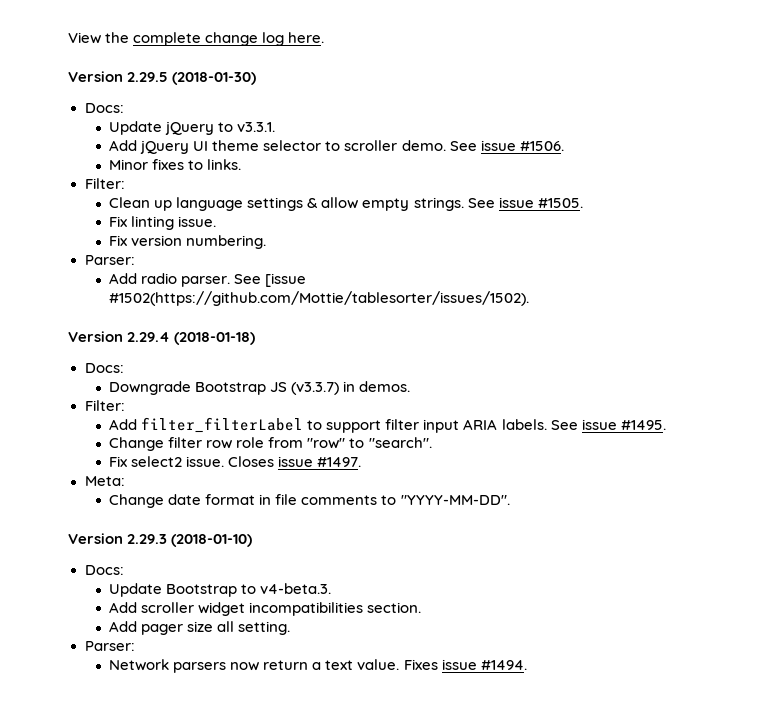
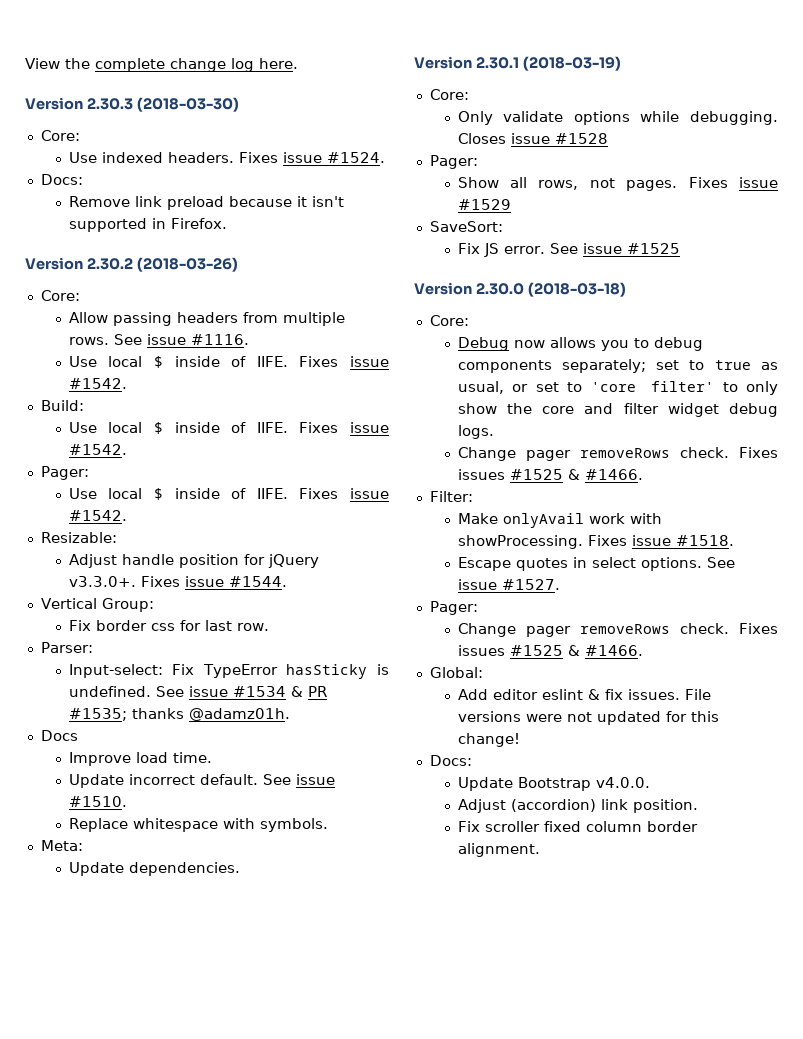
[127,72,257,85] [84,103,124,113] [109,121,276,135] [109,140,564,154] [109,159,242,170] [84,178,125,189] [109,197,583,211] [109,216,217,230] [109,235,267,249] [84,255,135,265] [109,273,307,287] [109,291,530,306] [68,331,256,345] [84,363,124,373] [109,381,411,395] [84,400,125,411] [109,417,666,433] [109,437,432,451] [109,456,362,467] [84,476,125,486] [109,494,510,508] [68,533,253,547] [84,565,124,575] [109,583,332,597] [109,602,422,616] [109,621,291,635] [84,641,135,651] [109,659,527,673] 2.29.5 (2018-01-30) // Docs: // Update jQuery to v3.3.1. // Add jQuery UI theme selector to scroller demo. See issue #1506. // Minor fixes to links. // Filter: // Clean up language settings & allow empty strings. See issue #1505. // Fix linting issue. // Fix version numbering. // Parser: // Add radio parser. See [issue #1502(https://github.com/Mottie/tablesorter/issues/1502). // Version 2.29.4 (2018-01-18) // Docs: // Downgrade Bootstrap JS (v3.3.7) in demos. // Filter: // Add filter_filterLabel to support filter input ARIA labels. See issue #1495. // Change filter row role from "row" to "search". // Fix select2 issue. Closes issue #1497. // Meta: // Change date format in file comments to "YYYY-MM-DD". // Version 2.29.3 (2018-01-10) // Docs: // Update Bootstrap to v4-beta.3. // Add scroller widget incompatibilities section. // Add pager size all setting. // Parser: // Network parsers now return a text value. Fixes issue #1494. -> [86,97,239,112] [40,130,80,141] [68,152,385,163] [40,174,83,185] [68,196,344,210] [68,218,227,232] [25,257,238,272] [40,290,80,301] [68,312,345,326] [68,334,249,345] [68,356,390,368] [68,378,127,389] [40,400,84,411] [68,422,390,434] [68,444,127,455] [40,466,89,480] [68,488,390,500] [68,510,127,521] [40,532,117,543] [68,554,319,568] [68,576,287,587] [40,598,154,612] [68,620,269,631] [40,642,93,653] [68,664,389,679] [68,686,327,697] [68,708,290,721] [40,730,78,741] [68,752,212,766] [68,774,335,788] [68,796,127,807] [68,818,328,832] [40,840,83,851] [68,862,240,876] [414,56,621,71] [429,89,469,100] [457,111,778,125] [457,133,608,144] [429,155,478,169] [457,177,778,191] [457,199,511,210] [429,221,503,232] [457,243,680,257] [414,282,626,297] [429,315,469,326] [457,337,703,351] [457,359,778,373] [457,381,778,395] [457,403,778,417] [457,425,494,439] [457,447,779,461] [457,469,643,480] [429,491,473,502] [457,513,662,528] [457,535,734,549] [457,557,735,571] [457,579,560,590] [429,601,478,615] [457,623,779,637] [457,645,643,656] [429,667,483,678] [457,689,711,700] [457,711,719,725] [457,733,520,747] [429,755,472,766] [457,777,650,791] [457,799,698,813] [457,821,698,832] [457,843,540,857] 2.30.3 (2018-03-30) // Core: // Use indexed headers. Fixes issue #1524. // Docs: // Remove link preload because it isn't supported in Firefox. // Version 2.30.2 (2018-03-26) // Core: // Allow passing headers from multiple rows. See issue #1116. // Use local $ inside of IIFE. Fixes issue #1542. // Build: // Use local $ inside of IIFE. Fixes issue #1542. // Pager: // Use local $ inside of IIFE. Fixes issue #1542. // Resizable: // Adjust handle position for jQuery v3.3.0+. Fixes issue #1544. // Vertical Group: // Fix border css for last row. // Parser: // Input-select: Fix TypeError hasSticky is undefined. See issue #1534 & PR #1535; thanks @adamz01h. // Docs // Improve load time. // Update incorrect default. See issue #1510. // Replace whitespace with symbols. // Meta: // Update dependencies. // Version 2.30.1 (2018-03-19) // Core: // Only validate options while debugging. Closes issue #1528 // Pager: // Show all rows, not pages. Fixes issue #1529 // SaveSort: // Fix JS error. See issue #1525 // Version 2.30.0 (2018-03-18) // Core: // Debug now allows you to debug components separately; set to true as usual, or set to 'core filter' to only show the core and filter widget debug logs. // Change pager removeRows check. Fixes issues #1525 & #1466. // Filter: // Make onlyAvail work with showProcessing. Fixes issue #1518. // Escape quotes in select options. See issue #1527. // Pager: // Change pager removeRows check. Fixes issues #1525 & #1466. // Global: // Add editor eslint & fix issues. File versions were not updated for this change! // Docs: // Update Bootstrap v4.0.0. // Adjust (accordion) link position. // Fix scroller fixed column border alignment.

